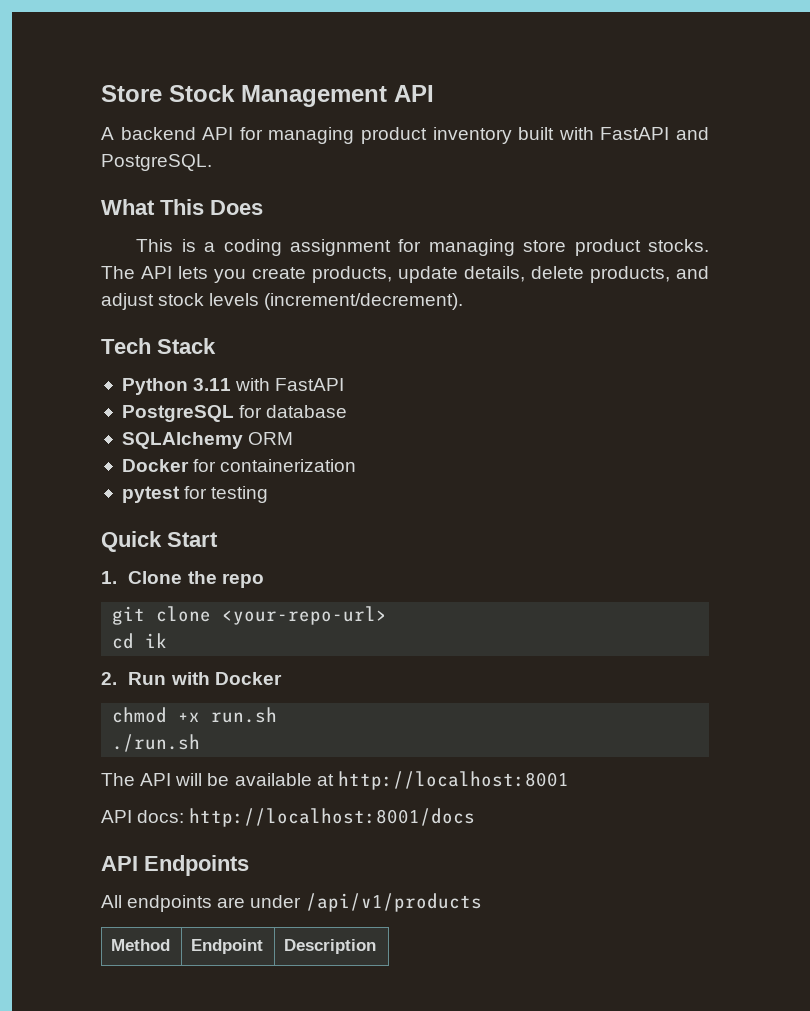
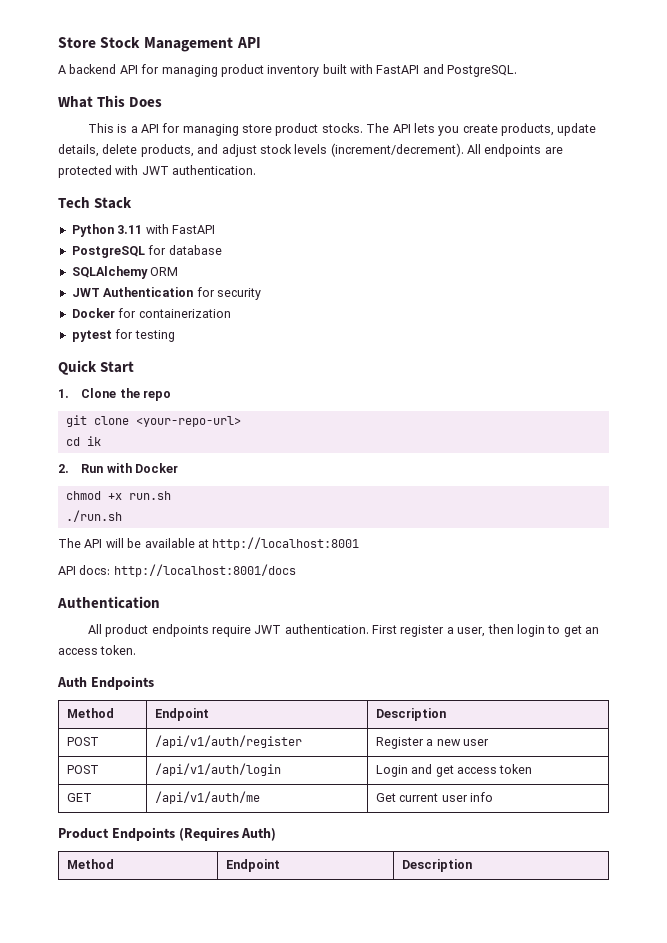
[223,239,391,256] coding assignment -> [140,124,159,133] API
(464, 301) none -> [467,144,563,157] [58,165,257,178] All endpoints are protected with JWT authentication.
(294, 438) none -> [71,287,261,300] // JWT Authentication for security
[101,855,249,876] [101,893,482,912] API Endpoints // All endpoints are under /api/v1/products -> [57,596,160,609] [87,624,600,637] [58,645,137,655] [57,676,154,690] [66,708,114,718] [154,708,209,721] [375,708,446,721] [66,737,99,746] [154,735,302,748] [375,737,489,749] [66,765,99,774] [154,763,281,776] [375,764,533,777] [66,793,92,802] [154,791,260,804] [375,792,493,802] [58,827,277,841] Authentication // All product endpoints require JWT authentication. First register a user, then login to get an access token. // Auth Endpoints // Method | Endpoint | Description // POST | /api/v1/auth/register | Register a new user // POST | /api/v1/auth/login | Login and get access token // GET | /api/v1/auth/me | Get current user info // Product Endpoints (Requires Auth)

